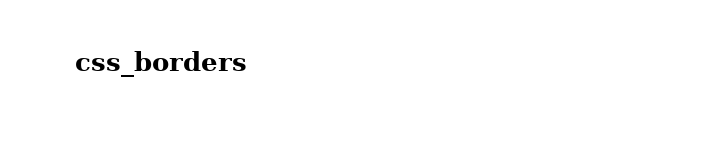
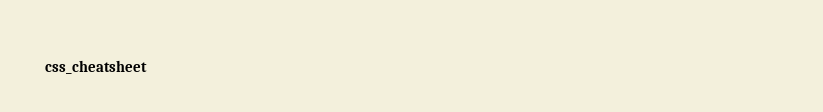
[75,51,247,77] css_borders -> [45,60,147,74] css_cheatsheet

